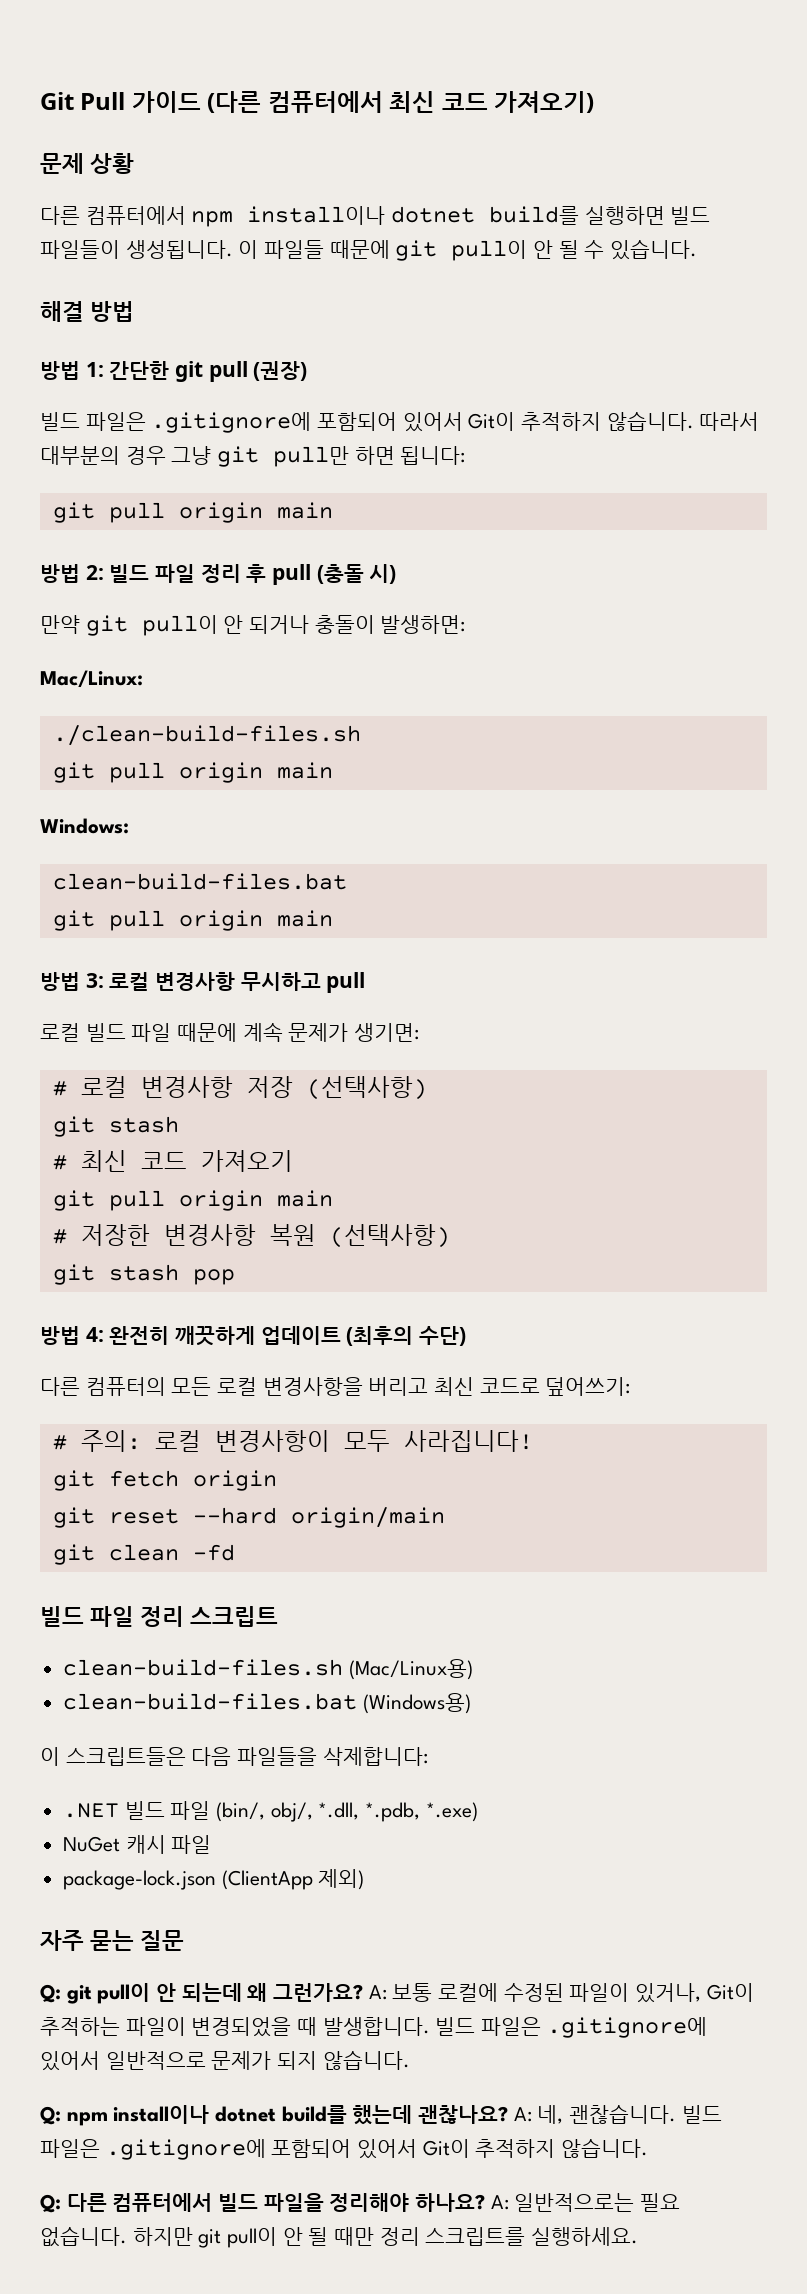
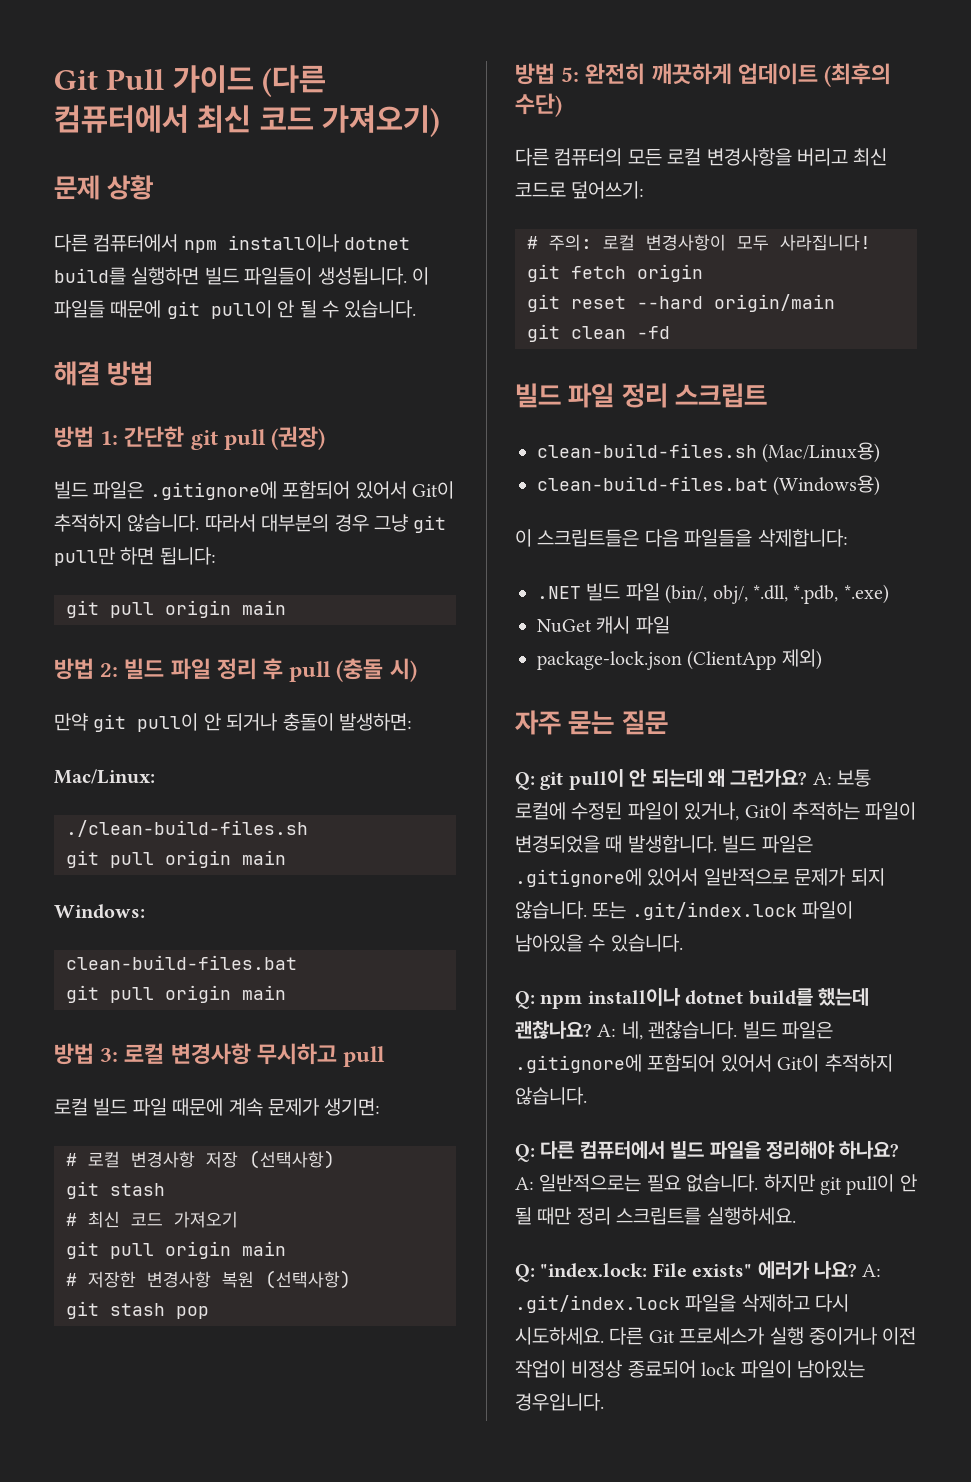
[85,1327,104,1342] 4: -> [561,67,580,82] 5:
(410, 2060) none -> [592,901,854,920] [515,934,683,952] 또는 .git/index.lock 파일이 남아있을 수 있습니다.
(639, 2236) none -> [515,1261,882,1282] [515,1294,850,1313] [515,1327,917,1345] [515,1360,865,1378] [515,1393,604,1411] // Q: "index.lock: File exists" 에러가 나요? A: .git/index.lock 파일을 삭제하고 다시 시도하세요. 다른 Git 프로세스가 실행 중이거나 이전 작업이 비정상 종료되어 lock 파일이 남아있는 경우입니다.

